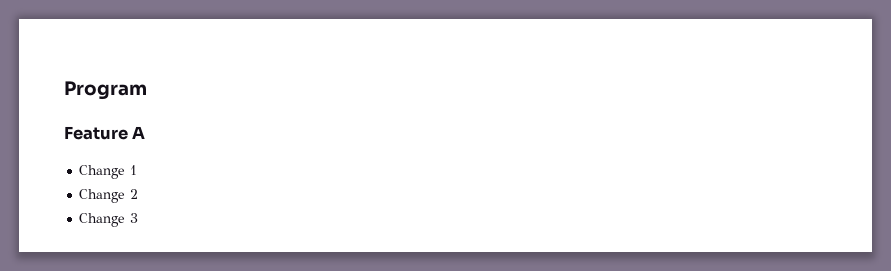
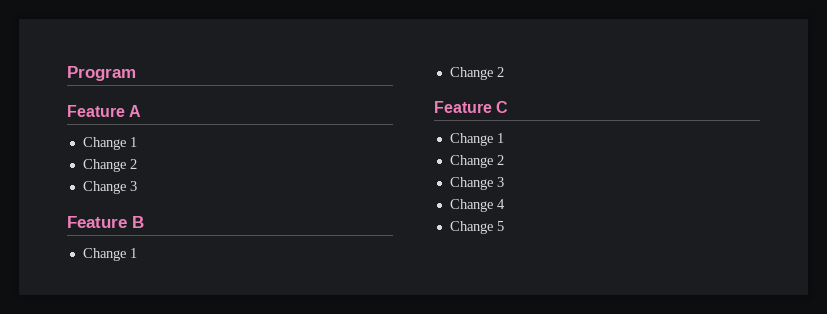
(139, 218) none -> [67,216,144,228] [82,248,137,261] [449,67,504,80] [434,101,509,113] [449,133,504,146] [449,155,504,168] [449,177,504,190] [449,199,505,212] [449,221,504,234] // Feature B // Change 1 // Change 2 // Feature C // Change 1 // Change 2 // Change 3 // Change 4 // Change 5

